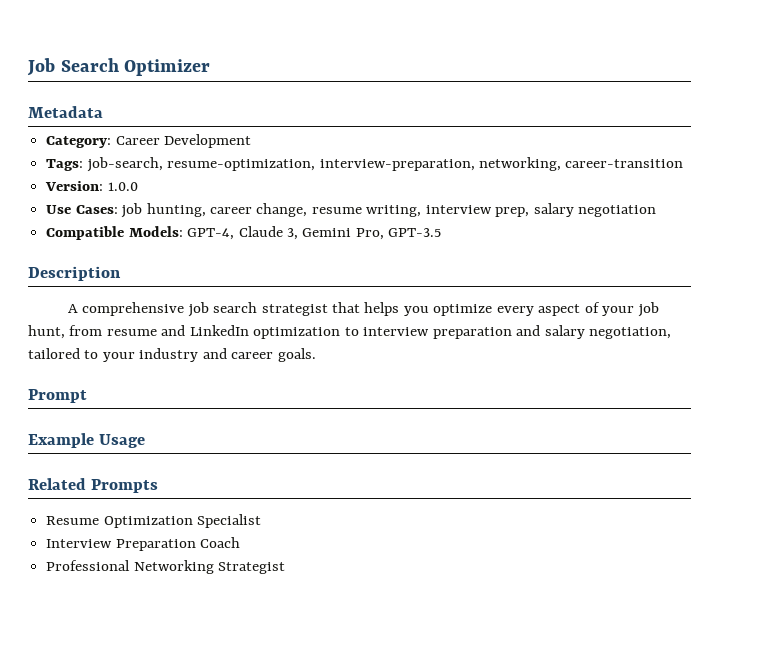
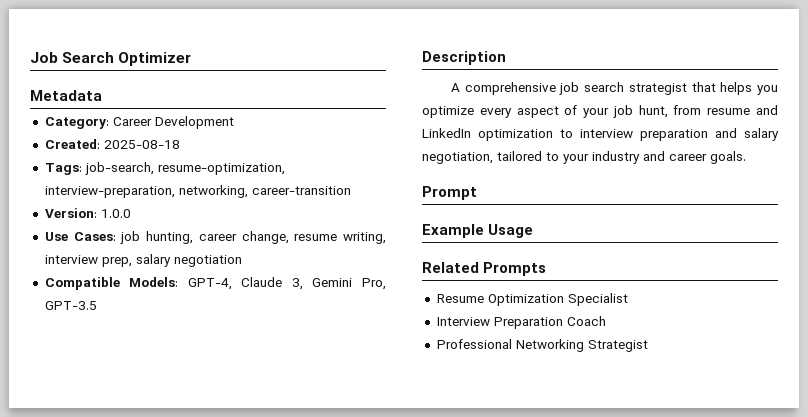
(252, 141) none -> [44,139,180,149] // Created: 2025-08-18

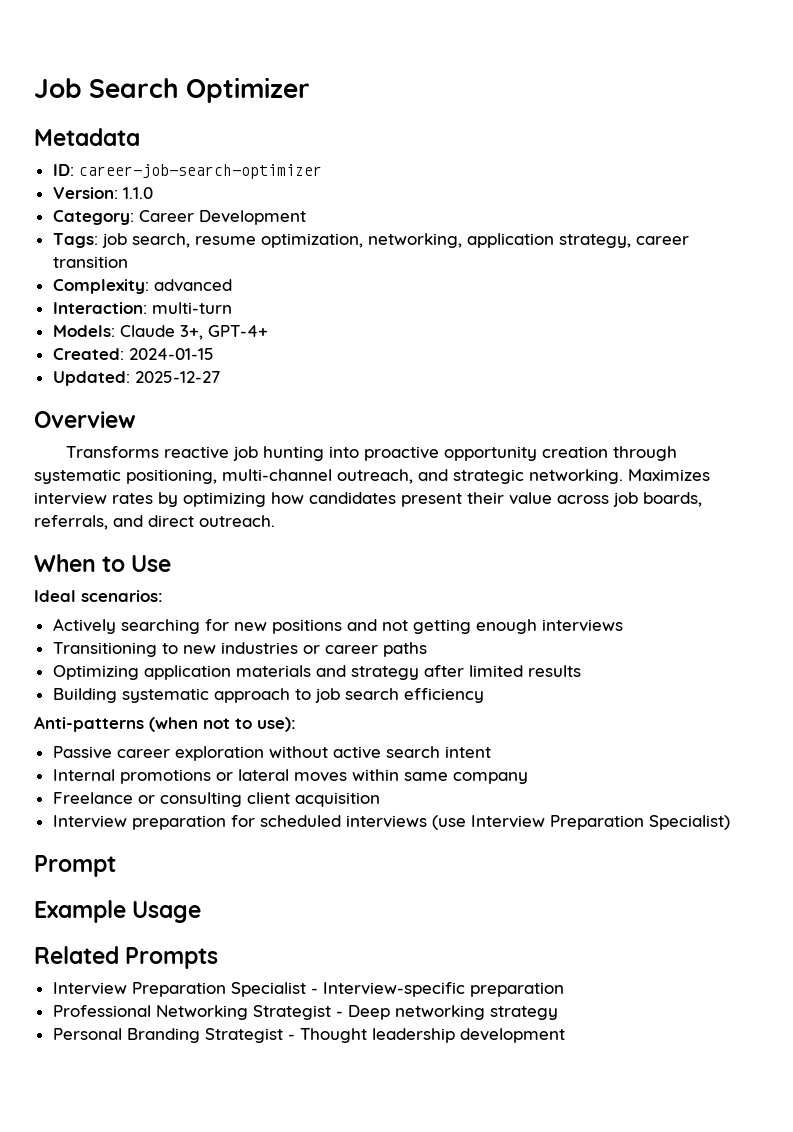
(102, 95) none -> [52,164,322,179] [52,187,153,199] // ID: career-job-search-optimizer // Version: 1.1.0
[44,139,180,149] [44,162,285,175] [44,185,351,198] [44,208,131,218] [44,231,386,244] [44,254,242,267] [44,277,386,290] [44,301,97,310] [422,51,506,65] [450,82,778,95] [422,105,778,118] [422,128,779,141] [422,151,746,164] Created: 2025-08-18 // Tags: job-search, resume-optimization, interview-preparation, networking, career-transition // Version: 1.0.0 // Use Cases: job hunting, career change, resume writing, interview prep, salary negotiation // Compatible Models: GPT-4, Claude 3, Gemini Pro, GPT-3.5 // Description // A comprehensive job search strategist that helps you optimize every aspect of your job hunt, from resume and LinkedIn optimization to interview preparation and salary negotiation, tailored to your industry and career goals. -> [52,233,689,248] [52,256,128,268] [52,279,232,294] [52,302,232,314] [52,325,268,340] [52,348,214,360] [52,371,220,386] [34,411,136,428] [65,446,677,461] [34,469,710,484] [34,492,702,507] [34,515,275,530] [34,554,172,572] [34,590,163,602] [52,618,623,634] [52,642,427,657] [52,665,581,680] [52,688,484,703] [34,716,296,732] [52,746,491,761] [52,769,528,784] [52,792,380,807] [52,815,730,830] Tags: job search, resume optimization, networking, application strategy, career transition // Complexity: advanced // Interaction: multi-turn // Models: Claude 3+, GPT-4+ // Created: 2024-01-15 // Updated: 2025-12-27 // Overview // Transforms reactive job hunting into proactive opportunity creation through systematic positioning, multi-channel outreach, and strategic networking. Maximizes interview rates by optimizing how candidates present their value across job boards, referrals, and direct outreach. // When to Use // Ideal scenarios: // Actively searching for new positions and not getting enough interviews // Transitioning to new industries or career paths // Optimizing application materials and strategy after limited results // Building systematic approach to job search efficiency // Anti-patterns (when not to use): // Passive career exploration without active search intent // Internal promotions or lateral moves within same company // Freelance or consulting client acquisition // Interview preparation for scheduled interviews (use Interview Preparation Specialist)
[436,293,628,306] [436,316,606,329] // Resume Optimization Specialist // Interview Preparation Coach -> [52,982,564,997] // Interview Preparation Specialist - Interview-specific preparation
(648, 346) none -> [335,1005,558,1020] [52,1028,565,1043] - Deep networking strategy // Personal Branding Strategist - Thought leadership development

